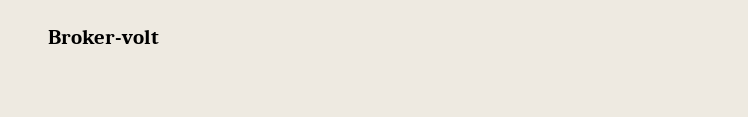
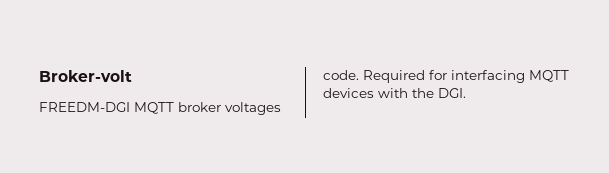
(159, 36) none -> [39,102,281,115] [323,70,569,83] [323,88,466,98] // FREEDM-DGI MQTT broker voltages code. Required for interfacing MQTT devices with the DGI.

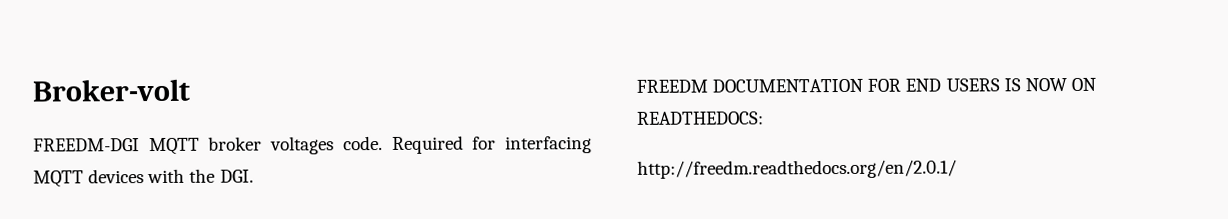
(466, 93) none -> [636,77,1096,93] [637,111,764,125] [637,159,957,179] // FREEDM DOCUMENTATION FOR END USERS IS NOW ON READTHEDOCS: // http://freedm.readthedocs.org/en/2.0.1/

